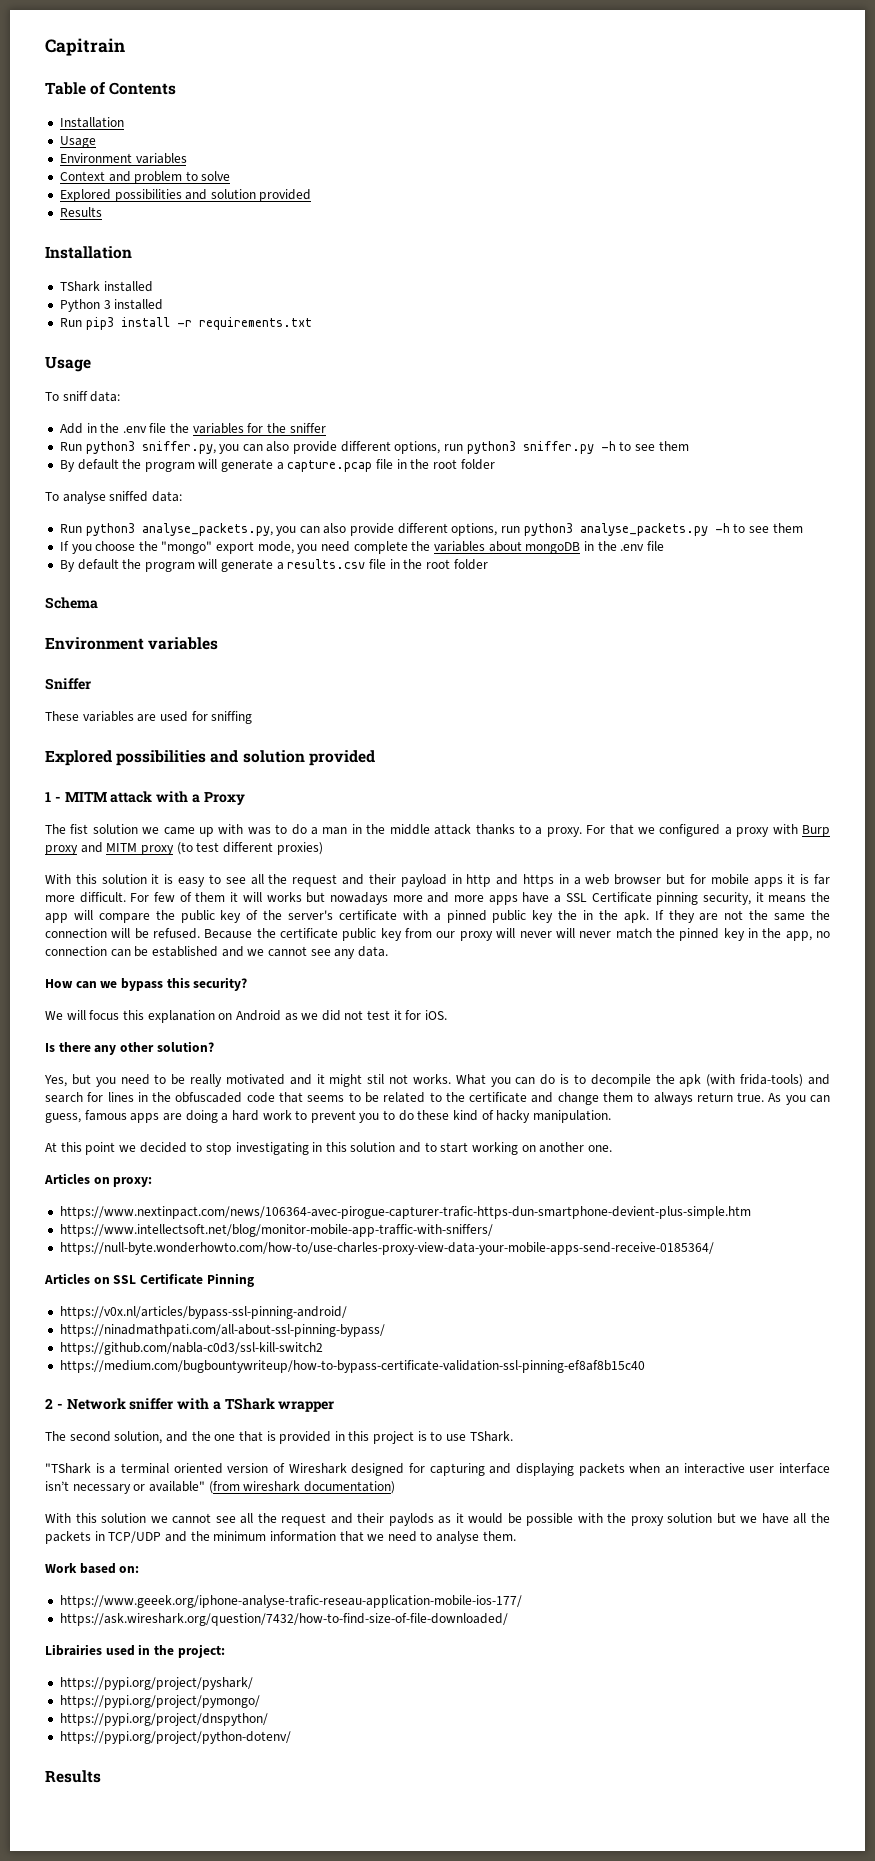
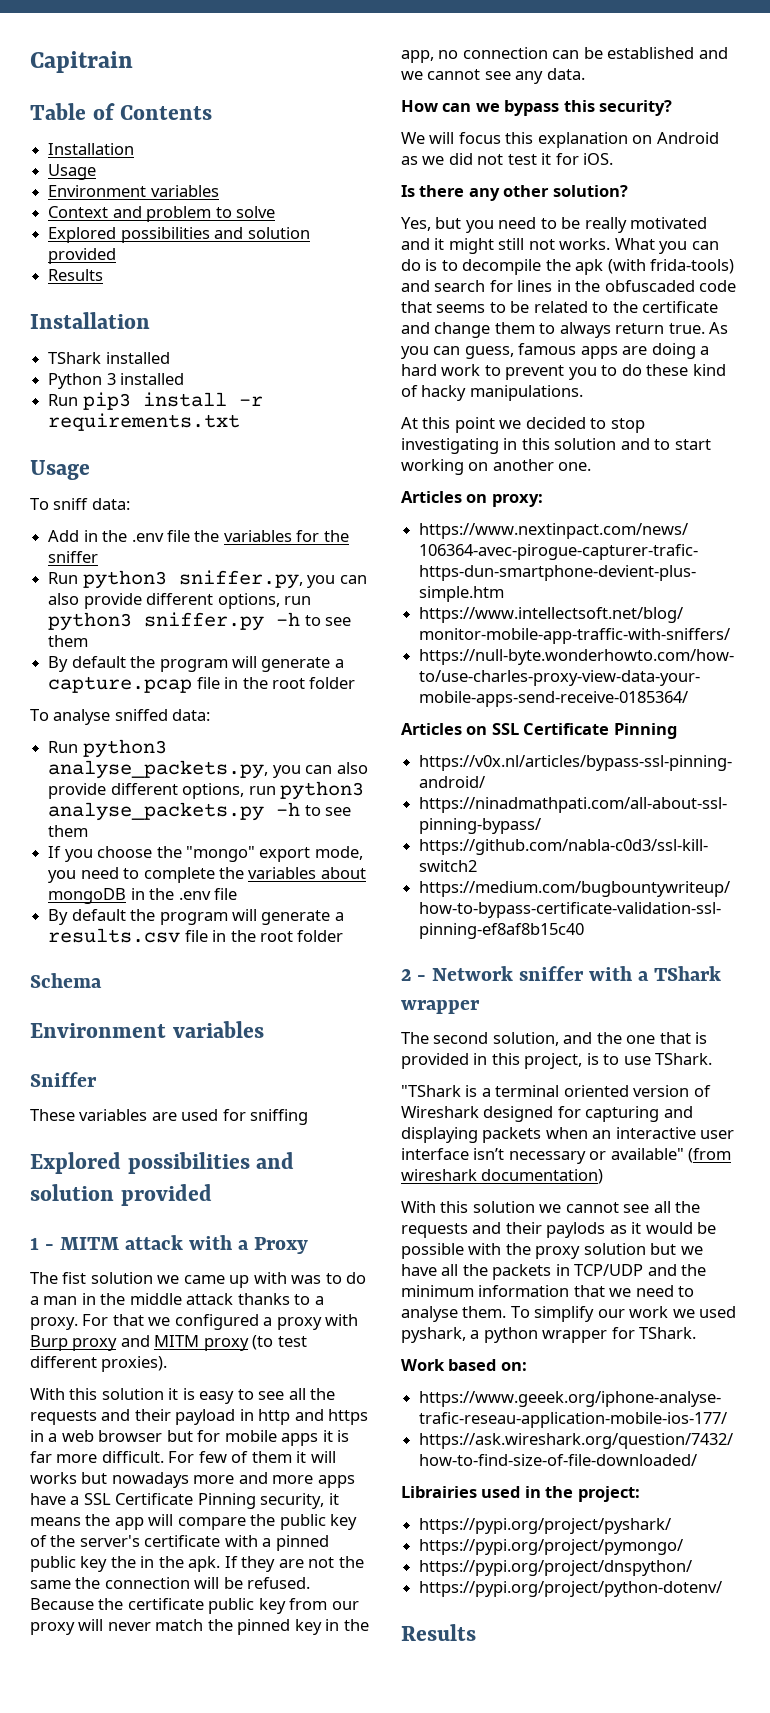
(351, 546) none -> [123,868,140,879] to
[276,842,323,855] proxies) -> [101,1356,168,1372] proxies).
[292,874,338,887] request -> [30,1410,97,1425] requests
[656,892,699,905] pinning -> [197,1493,256,1509] Pinning
[555,928,612,938] will never -> (151, 1626) none
[367,1074,385,1084] stil -> [498,238,525,250] still
[532,1110,611,1123] manipulation. -> [469,385,583,401] manipulations.
[373,1431,415,1444] project -> [524,1053,583,1069] project,
[281,1513,327,1526] request -> [401,1223,468,1238] requests
(516, 1536) none -> [510,1306,737,1322] [401,1327,697,1343] To simplify our work we used pyshark, a python wrapper for TShark.

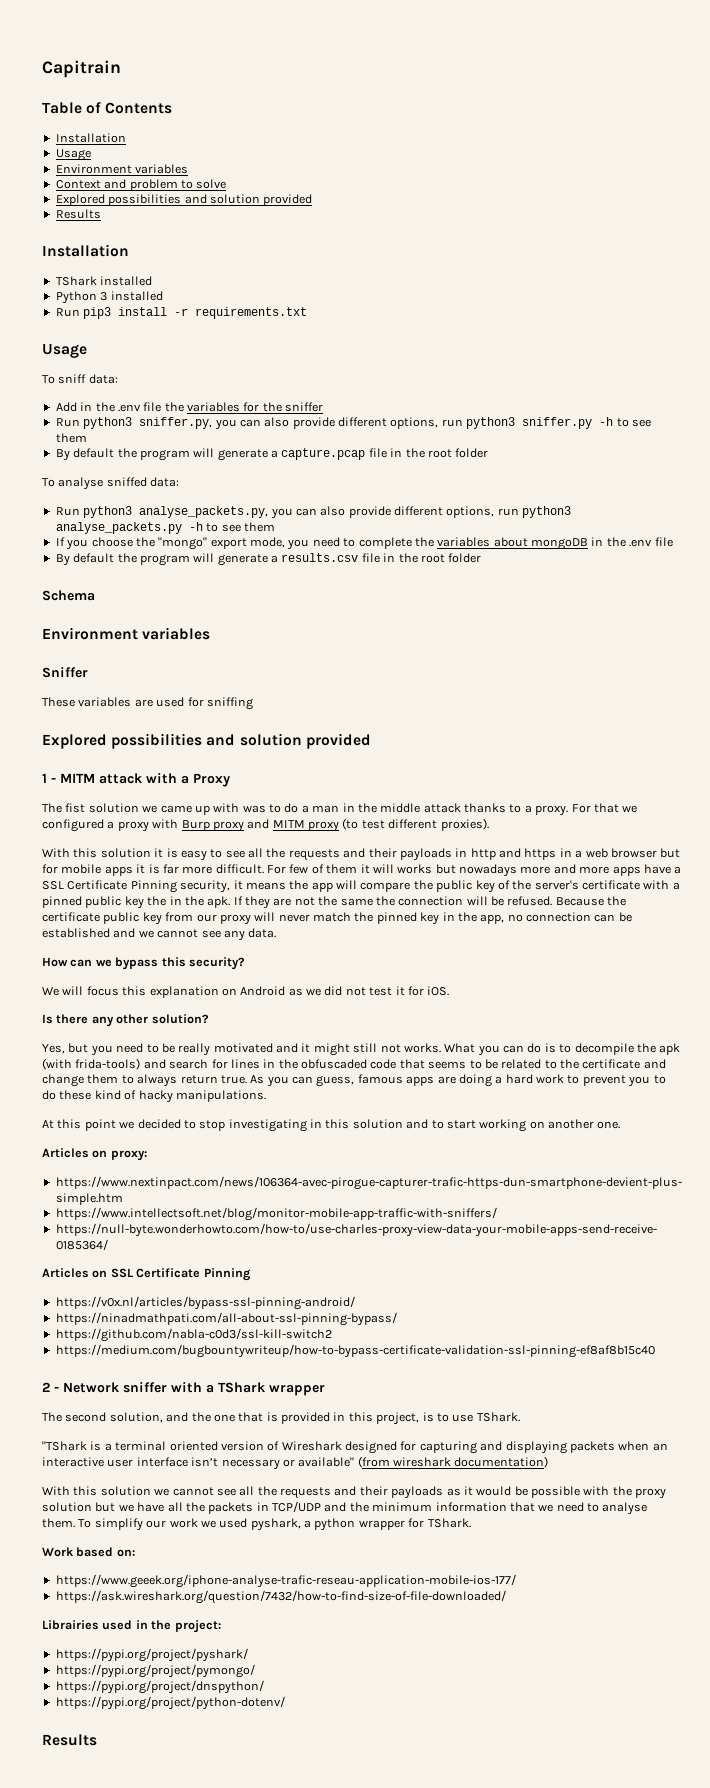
[175,1409,236,1425] payload -> [399,848,452,861] payloads
[546,1222,606,1238] paylods -> [391,1486,444,1499] payloads

